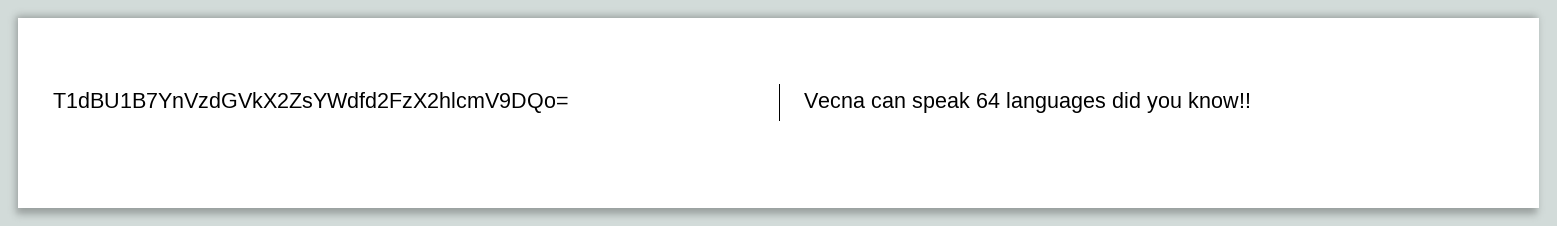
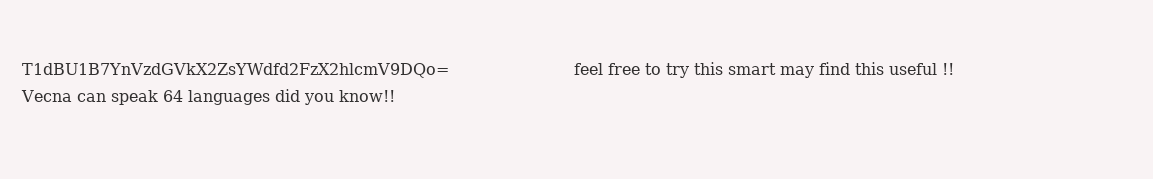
(1251, 100) none -> [574,62,954,78] // feel free to try this smart may find this useful !!

